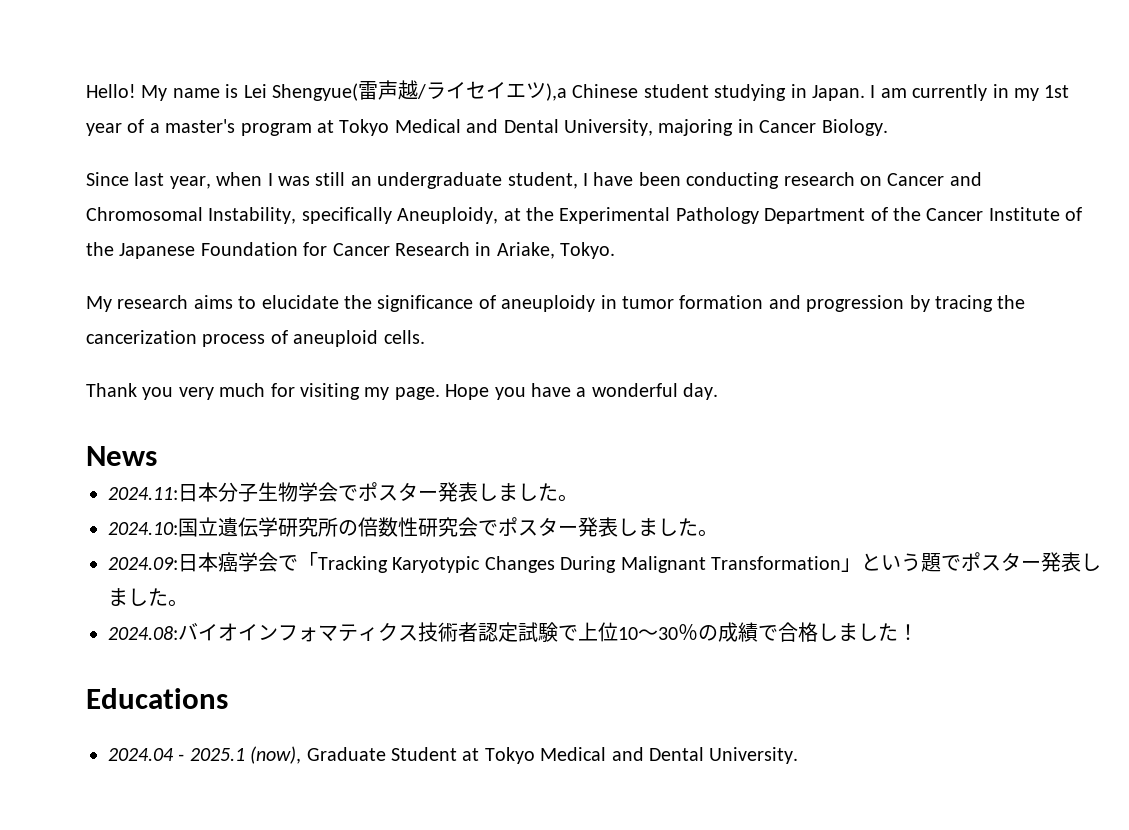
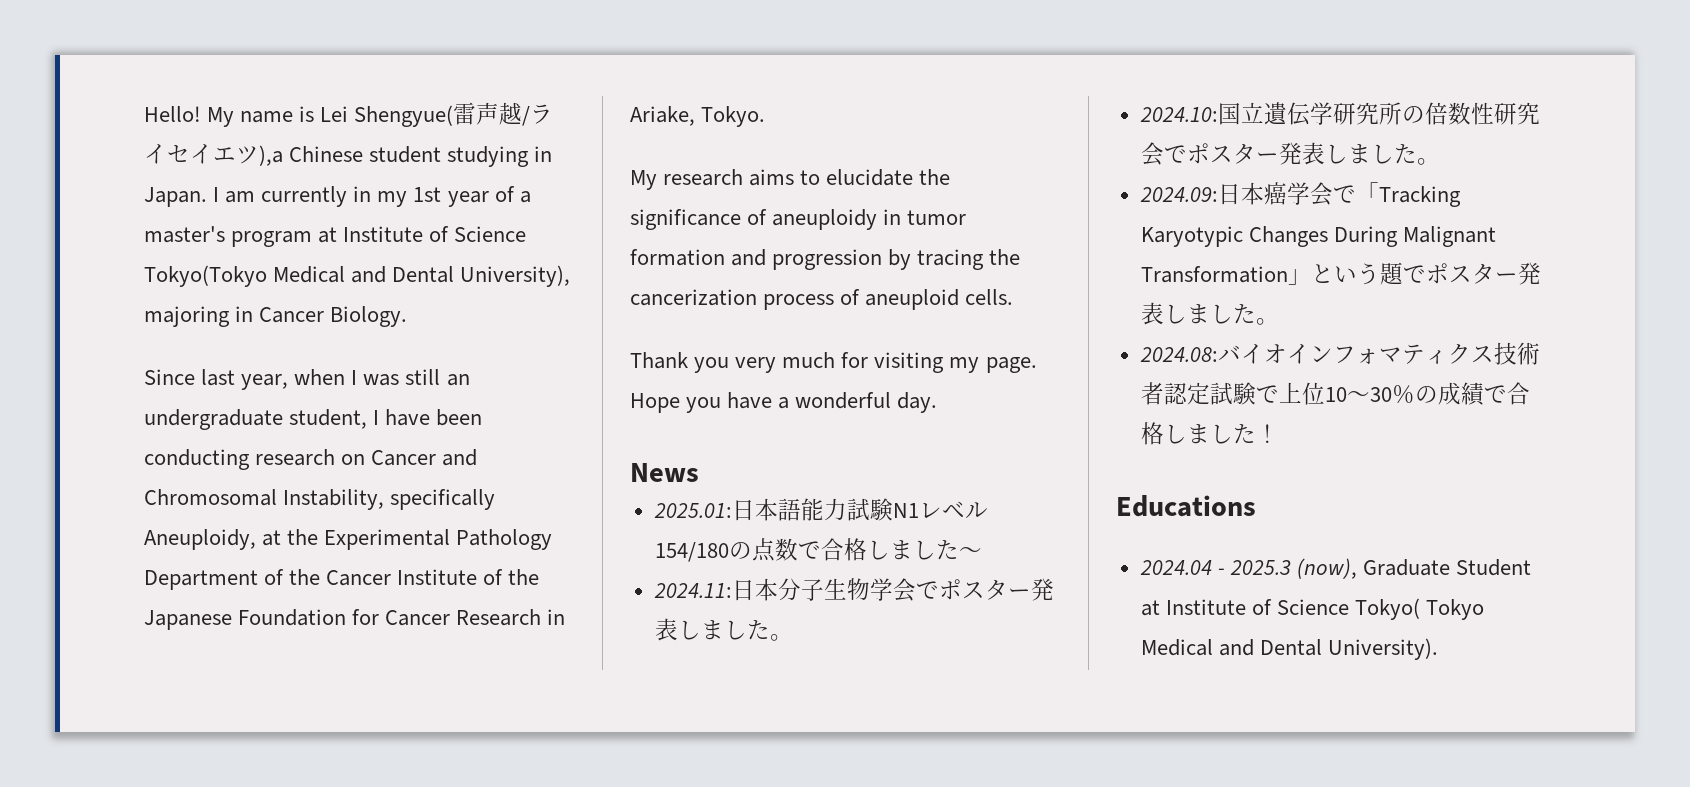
[339,119,653,136] Tokyo Medical and Dental University, -> [343,226,527,242] [144,265,571,287] Institute of Science Tokyo(Tokyo Medical and Dental University),
(157, 456) none -> [653,498,988,521] [654,538,982,562] // 2025.01:日本語能力試験N1レベル154/180の点数で合格しました〜
[189,748,245,761] 2025.1 -> [1229,560,1291,575] 2025.3
[484,747,799,764] Tokyo Medical and Dental University. -> [1165,598,1485,620] [1140,638,1438,660] Institute of Science Tokyo( Tokyo Medical and Dental University).

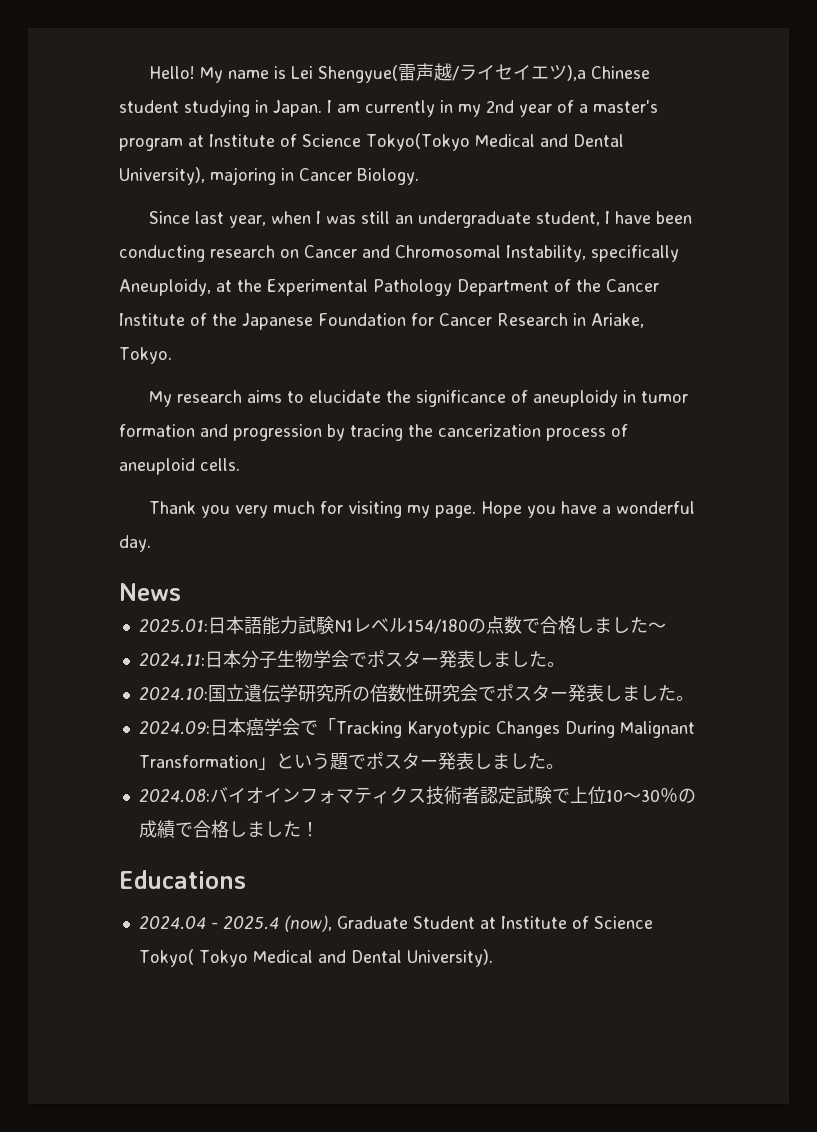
[413,187,442,202] 1st -> [486,100,514,113] 2nd
[1229,560,1291,575] 2025.3 -> [222,916,279,930] 2025.4

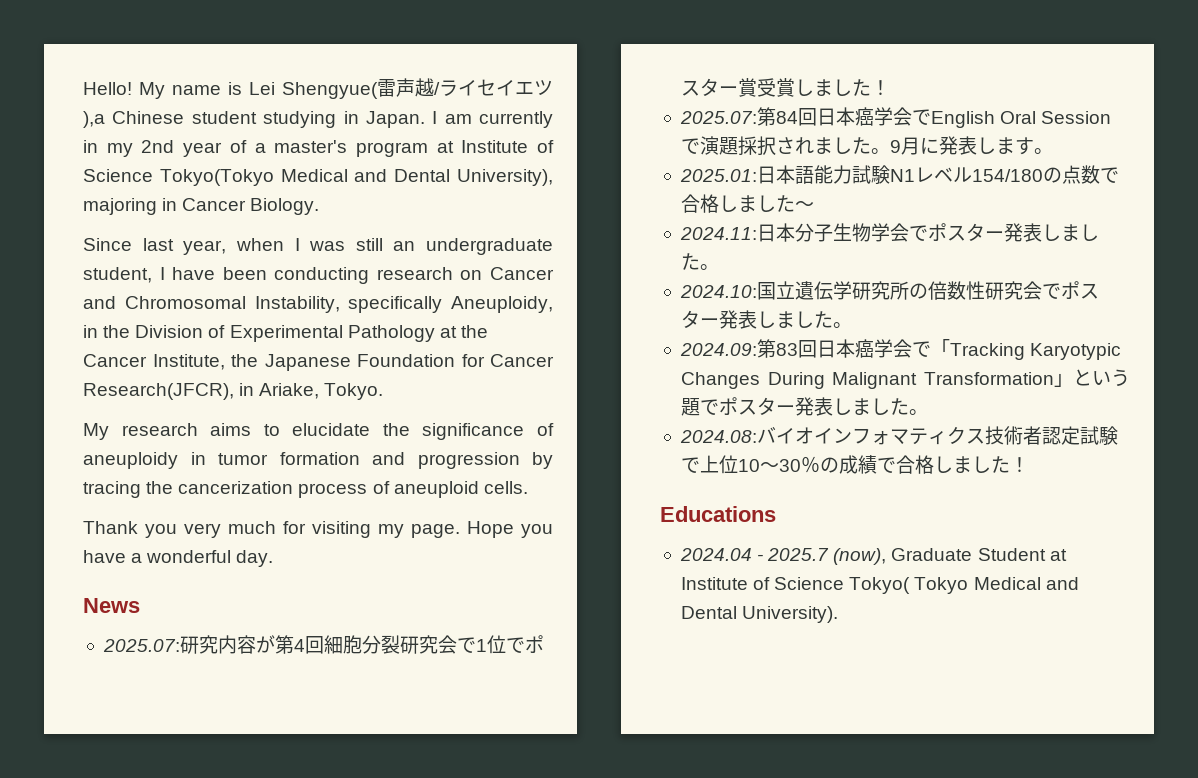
[216,279,659,296] [119,313,207,326] at the Experimental Pathology Department of the Cancer Institute of -> [83,325,488,342] [83,354,225,370] in the Division of Experimental Pathology at the Cancer Institute,
[497,313,568,326] Research -> [83,383,234,400] Research(JFCR),
(181, 592) none -> [102,635,544,654] [680,78,890,97] [679,107,1112,128] [680,136,1053,156] // 2025.07:研究内容が第4回細胞分裂研究会で1位でポスター賞受賞しました！ // 2025.07:第84回日本癌学会でEnglish Oral Sessionで演題採択されました。9月に発表します。
(210, 728) none -> [756,339,817,358] 第83回
[222,916,279,930] 2025.4 -> [767,548,830,561] 2025.7

